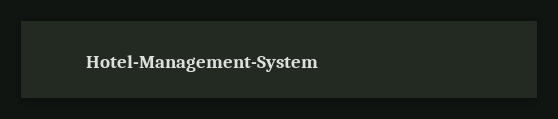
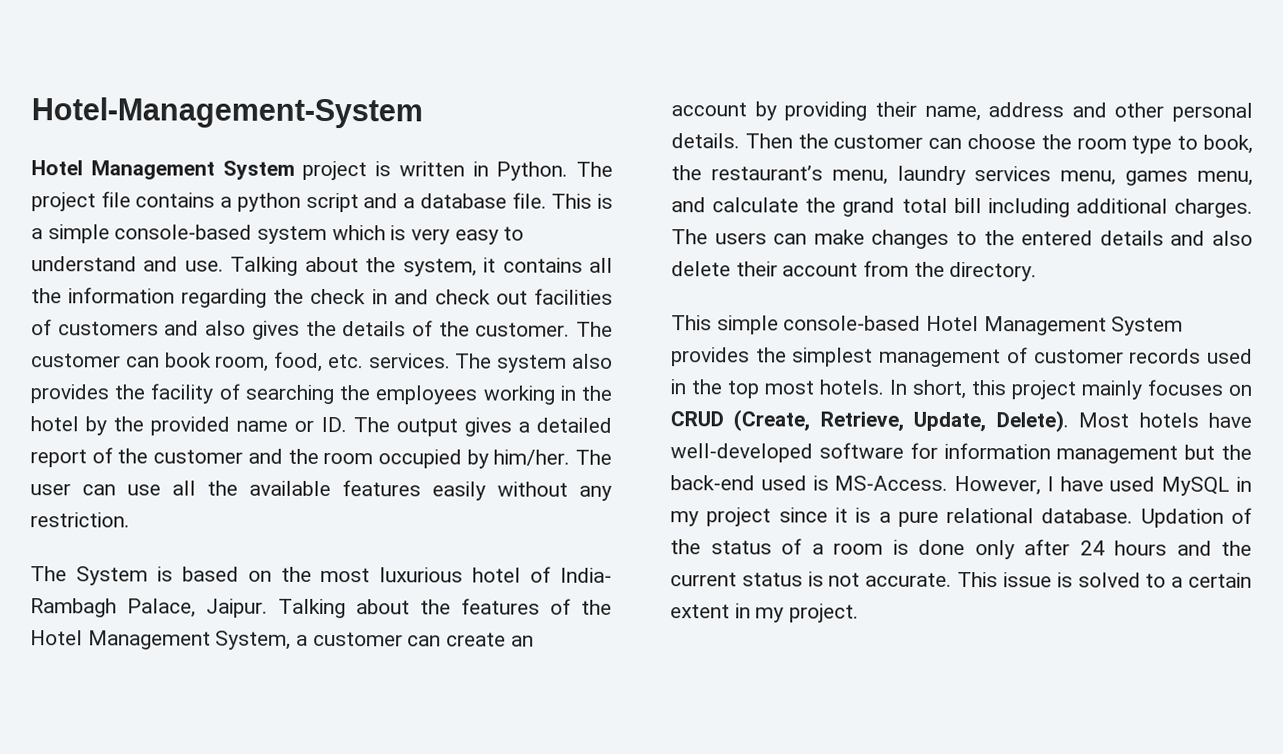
(318, 63) none -> [31,160,613,181] [31,191,614,213] [31,224,525,245] [31,256,614,277] [31,287,613,308] [31,319,613,340] [31,351,613,373] [30,383,612,405] [30,416,612,437] [30,447,612,469] [30,480,612,501] [30,512,130,528] [30,566,612,586] [30,598,612,619] [30,630,534,650] [671,101,1253,122] [671,133,1253,154] [671,165,1253,186] [671,197,1253,218] [671,229,1253,249] [671,260,1038,282] [671,315,1184,336] [671,347,1253,368] [670,379,1252,400] [670,409,1252,433] [670,442,1252,464] [670,475,1252,496] [670,507,1252,528] [670,538,1252,560] [670,571,1252,588] [670,603,860,623] // Hotel Management System project is written in Python. The project file contains a python script and a database file. This is a simple console-based system which is very easy to understand and use. Talking about the system, it contains all the information regarding the check in and check out facilities of customers and also gives the details of the customer. The customer can book room, food, etc. services. The system also provides the facility of searching the employees working in the hotel by the provided name or ID. The output gives a detailed report of the customer and the room occupied by him/her. The user can use all the available features easily without any restriction. // The System is based on the most luxurious hotel of India- Rambagh Palace, Jaipur. Talking about the features of the Hotel Management System, a customer can create an account by providing their name, address and other personal details. Then the customer can choose the room type to book, the restaurant’s menu, laundry services menu, games menu, and calculate the grand total bill including additional charges. The users can make changes to the entered details and also delete their account from the directory. // This simple console-based Hotel Management System provides the simplest management of customer records used in the top most hotels. In short, this project mainly focuses on CRUD (Create, Retrieve, Update, Delete). Most hotels have well-developed software for information management but the back-end used is MS-Access. However, I have used MySQL in my project since it is a pure relational database. Updation of the status of a room is done only after 24 hours and the current status is not accurate. This issue is solved to a certain extent in my project.

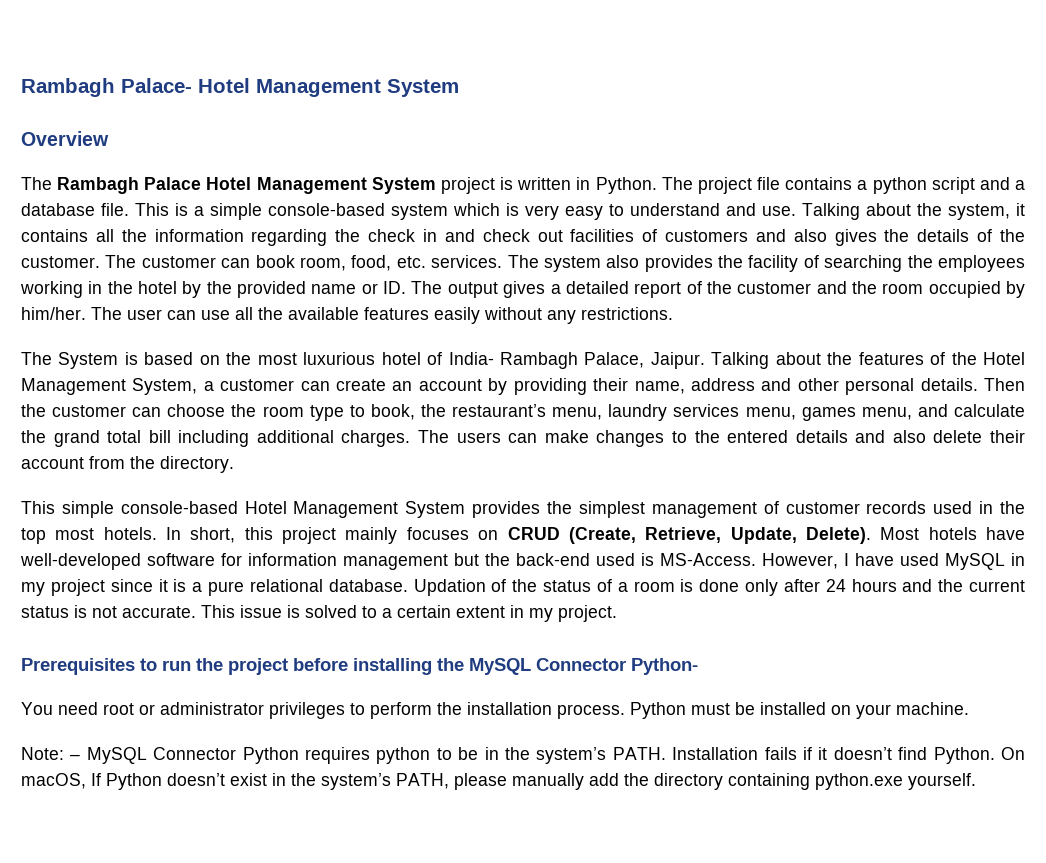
[31,97,423,129] Hotel-Management-System // -> [21,78,459,97] [21,131,109,146] [21,177,202,194] Rambagh Palace- Hotel Management System // Overview // The Rambagh Palace
[30,512,130,528] restriction. -> [581,307,673,320] restrictions.
(860, 613) none -> [21,658,698,675] [21,702,969,719] [21,747,1025,764] [21,773,976,790] // Prerequisites to run the project before installing the MySQL Connector Python- // You need root or administrator privileges to perform the installation process. Python must be installed on your machine. // Note: – MySQL Connector Python requires python to be in the system’s PATH. Installation fails if it doesn’t find Python. On macOS, If Python doesn’t exist in the system’s PATH, please manually add the directory containing python.exe yourself.

